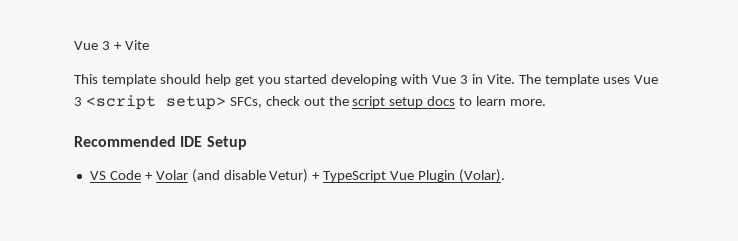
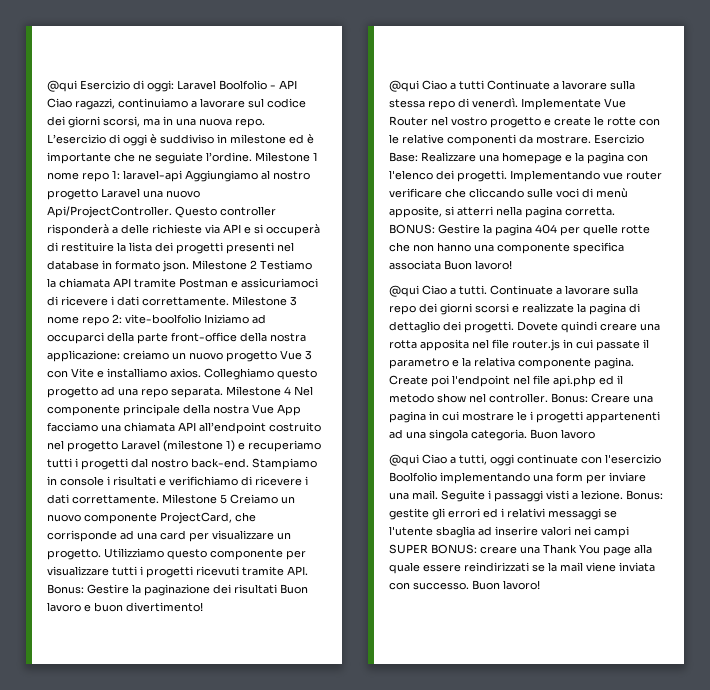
[74,41,122,50] Vue 3 + -> [47,80,297,92] [47,98,306,110] [47,116,265,128] [47,134,314,146] [47,152,318,164] [47,170,310,182] [47,188,200,200] [47,206,276,218] [47,224,320,236] [47,242,294,254] [47,260,312,272] [47,278,318,288] [47,296,297,306] [47,314,266,326] [47,332,306,344] [47,350,312,362] [47,370,68,378] @qui Esercizio di oggi: Laravel Boolfolio - API Ciao ragazzi, continuiamo a lavorare sul codice dei giorni scorsi, ma in una nuova repo. L’esercizio di oggi è suddiviso in milestone ed è importante che ne seguiate l’ordine. Milestone 1 nome repo 1: laravel-api Aggiungiamo al nostro progetto Laravel una nuovo Api/ProjectController. Questo controller risponderà a delle richieste via API e si occuperà di restituire la lista dei progetti presenti nel database in formato json. Milestone 2 Testiamo la chiamata API tramite Postman e assicuriamoci di ricevere i dati correttamente. Milestone 3 nome repo 2: vite-boolfolio Iniziamo ad occuparci della parte front-office della nostra applicazione: creiamo un nuovo progetto Vue 3 con
[74,74,658,86] [74,95,547,110] [74,136,247,150] [89,169,506,183] // This template should help get you started developing with Vue 3 in Vite. The template uses Vue 3 <script setup> SFCs, check out the script setup docs to learn more. // Recommended IDE Setup // VS Code + Volar (and disable Vetur) + TypeScript Vue Plugin (Volar). -> [97,368,317,380] [47,386,313,398] [47,404,301,416] [47,422,321,434] [47,440,321,452] [47,458,317,470] [47,476,308,486] [47,494,295,504] [47,512,256,524] [47,530,291,542] [47,548,306,560] [47,566,308,578] [47,584,308,596] [47,602,203,612] [389,80,635,92] [389,98,626,110] [389,116,660,128] [389,134,644,146] [389,152,648,164] [389,170,662,182] [389,188,628,198] [389,206,615,218] [389,224,650,236] [389,242,624,254] [389,260,512,270] [389,285,638,297] [389,303,640,315] [389,321,660,333] [389,339,649,351] [389,357,634,369] [389,375,623,387] [389,393,653,403] [389,411,660,423] [389,429,595,441] [389,454,661,466] [389,472,646,484] [389,490,663,502] [389,508,617,520] [389,526,629,538] [389,544,652,556] [389,562,655,574] [389,580,540,590] e installiamo axios. Colleghiamo questo progetto ad una repo separata. Milestone 4 Nel componente principale della nostra Vue App facciamo una chiamata API all’endpoint costruito nel progetto Laravel (milestone 1) e recuperiamo tutti i progetti dal nostro back-end. Stampiamo in console i risultati e verifichiamo di ricevere i dati correttamente. Milestone 5 Creiamo un nuovo componente ProjectCard, che corrisponde ad una card per visualizzare un progetto. Utilizziamo questo componente per visualizzare tutti i progetti ricevuti tramite API. Bonus: Gestire la paginazione dei risultati Buon lavoro e buon divertimento! // @qui Ciao a tutti Continuate a lavorare sulla stessa repo di venerdì. Implementate Vue Router nel vostro progetto e create le rotte con le relative componenti da mostrare. Esercizio Base: Realizzare una homepage e la pagina con l'elenco dei progetti. Implementando vue router verificare che cliccando sulle voci di menù apposite, si atterri nella pagina corretta. BONUS: Gestire la pagina 404 per quelle rotte che non hanno una componente specifica associata Buon lavoro! // @qui Ciao a tutti. Continuate a lavorare sulla repo dei giorni scorsi e realizzate la pagina di dettaglio dei progetti. Dovete quindi creare una rotta apposita nel file router.js in cui passate il parametro e la relativa componente pagina. Create poi l'endpoint nel file api.php ed il metodo show nel controller. Bonus: Creare una pagina in cui mostrare le i progetti appartenenti ad una singola categoria. Buon lavoro // @qui Ciao a tutti, oggi continuate con l'esercizio Boolfolio implementando una form per inviare una mail. Seguite i passaggi visti a lezione. Bonus: gestite gli errori ed i relativi messaggi se l'utente sbaglia ad inserire valori nei campi SUPER BONUS: creare una Thank You page alla quale essere reindirizzati se la mail viene inviata con successo. Buon lavoro!

